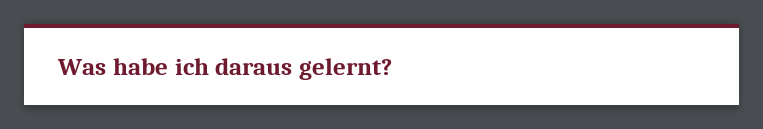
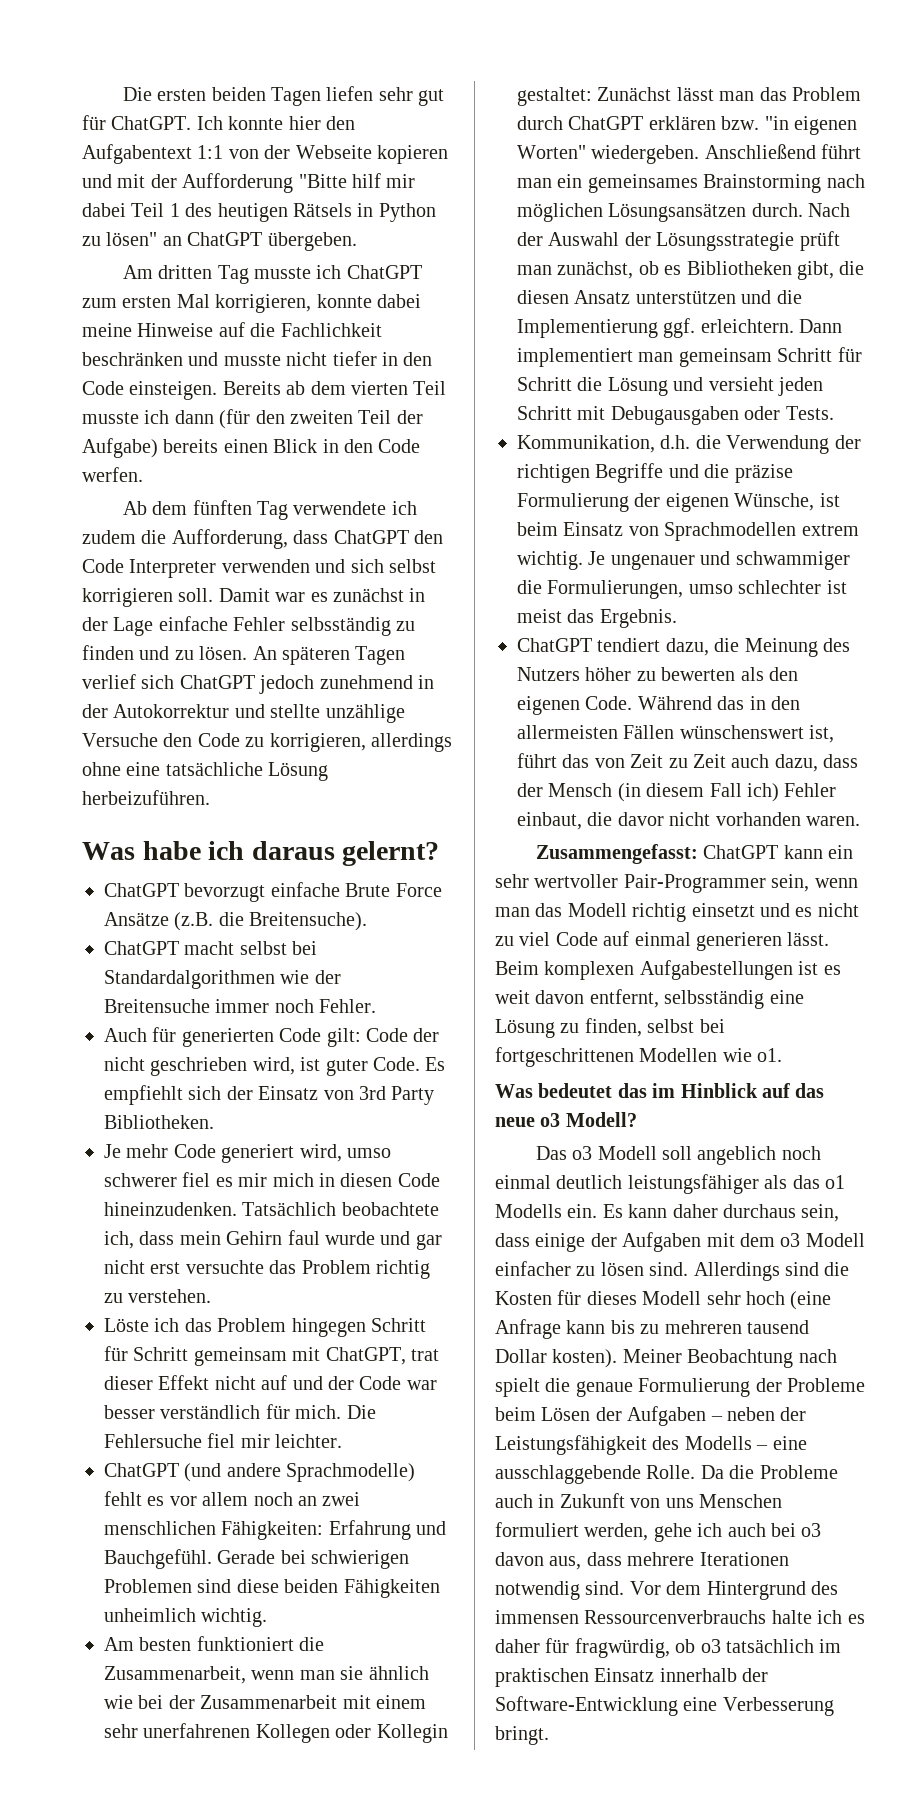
(57, 67) none -> [122,86,445,106] [82,115,355,130] [82,144,448,164] [82,173,416,193] [82,203,436,222] [82,232,357,251] [122,265,422,284] [82,294,421,313] [82,322,382,337] [82,351,433,366] [82,381,447,400] [82,409,423,429] [82,438,421,458] [82,467,143,482] [122,500,417,520] [82,529,443,549] [82,559,436,578] [82,588,426,607] [82,616,415,636] [82,645,406,665] [82,674,434,694] [82,704,405,723] [82,733,452,752] [82,762,329,781] [82,790,210,805] Die ersten beiden Tagen liefen sehr gut für ChatGPT. Ich konnte hier den Aufgabentext 1:1 von der Webseite kopieren und mit der Aufforderung "Bitte hilf mir dabei Teil 1 des heutigen Rätsels in Python zu lösen" an ChatGPT übergeben. // Am dritten Tag musste ich ChatGPT zum ersten Mal korrigieren, konnte dabei meine Hinweise auf die Fachlichkeit beschränken und musste nicht tiefer in den Code einsteigen. Bereits ab dem vierten Teil musste ich dann (für den zweiten Teil der Aufgabe) bereits einen Blick in den Code werfen. // Ab dem fünften Tag verwendete ich zudem die Aufforderung, dass ChatGPT den Code Interpreter verwenden und sich selbst korrigieren soll. Damit war es zunächst in der Lage einfache Fehler selbsständig zu finden und zu lösen. An späteren Tagen verlief sich ChatGPT jedoch zunehmend in der Autokorrektur und stellte unzählige Versuche den Code zu korrigieren, allerdings ohne eine tatsächliche Lösung herbeizuführen. //
(392, 69) none -> [104,882,442,902] [104,912,368,931] [104,941,318,955] [104,970,341,989] [104,999,377,1013] [104,1027,440,1047] [104,1057,446,1076] [104,1085,435,1105] [104,1115,214,1129] [104,1144,391,1163] [104,1172,440,1187] [104,1202,439,1216] [104,1230,442,1250] [104,1260,430,1279] [104,1289,212,1303] [104,1318,426,1337] [104,1346,439,1366] [104,1375,437,1390] [104,1404,376,1419] [104,1433,343,1448] [104,1463,416,1482] [104,1491,361,1506] [104,1520,447,1540] [104,1549,410,1569] [104,1579,440,1598] [104,1608,268,1627] [104,1636,325,1651] [104,1666,429,1684] [104,1695,426,1709] [104,1723,448,1743] [517,87,861,106] [517,116,857,135] [517,144,862,164] [517,174,865,193] [517,203,851,222] [517,231,840,251] [517,261,865,280] [517,290,802,304] [517,318,843,338] [517,347,862,367] [517,377,823,396] [517,406,834,425] [517,435,861,454] [517,463,793,483] [517,493,840,512] [517,522,859,541] [517,551,850,570] [517,580,847,599] [517,609,677,628] [517,638,850,657] [517,667,798,681] [517,696,800,715] [517,725,835,743] [517,753,859,772] [517,783,837,802] [517,812,860,830] [535,844,853,864] [495,874,858,893] [495,903,859,922] [495,931,830,951] [495,960,841,980] [495,989,804,1009] [495,1018,725,1038] [495,1047,783,1067] [495,1083,825,1098] [495,1112,637,1127] [535,1146,821,1165] [495,1174,845,1194] [495,1204,840,1222] [495,1232,865,1252] [495,1261,850,1281] [495,1290,832,1310] [495,1319,809,1339] [495,1349,837,1368] [495,1378,865,1397] [495,1406,807,1426] [495,1435,807,1455] [495,1465,838,1484] [495,1493,782,1508] [495,1522,822,1542] [495,1552,789,1570] [495,1581,838,1600] [495,1610,865,1624] [495,1638,842,1658] [495,1668,769,1687] [495,1696,834,1716] [495,1726,549,1745] // ChatGPT bevorzugt einfache Brute Force Ansätze (z.B. die Breitensuche). // ChatGPT macht selbst bei Standardalgorithmen wie der Breitensuche immer noch Fehler. // Auch für generierten Code gilt: Code der nicht geschrieben wird, ist guter Code. Es empfiehlt sich der Einsatz von 3rd Party Bibliotheken. // Je mehr Code generiert wird, umso schwerer fiel es mir mich in diesen Code hineinzudenken. Tatsächlich beobachtete ich, dass mein Gehirn faul wurde und gar nicht erst versuchte das Problem richtig zu verstehen. // Löste ich das Problem hingegen Schritt für Schritt gemeinsam mit ChatGPT, trat dieser Effekt nicht auf und der Code war besser verständlich für mich. Die Fehlersuche fiel mir leichter. // ChatGPT (und andere Sprachmodelle) fehlt es vor allem noch an zwei menschlichen Fähigkeiten: Erfahrung und Bauchgefühl. Gerade bei schwierigen Problemen sind diese beiden Fähigkeiten unheimlich wichtig. // Am besten funktioniert die Zusammenarbeit, wenn man sie ähnlich wie bei der Zusammenarbeit mit einem sehr unerfahrenen Kollegen oder Kollegin gestaltet: Zunächst lässt man das Problem durch ChatGPT erklären bzw. "in eigenen Worten" wiedergeben. Anschließend führt man ein gemeinsames Brainstorming nach möglichen Lösungsansätzen durch. Nach der Auswahl der Lösungsstrategie prüft man zunächst, ob es Bibliotheken gibt, die diesen Ansatz unterstützen und die Implementierung ggf. erleichtern. Dann implementiert man gemeinsam Schritt für Schritt die Lösung und versieht jeden Schritt mit Debugausgaben oder Tests. // Kommunikation, d.h. die Verwendung der richtigen Begriffe und die präzise Formulierung der eigenen Wünsche, ist beim Einsatz von Sprachmodellen extrem wichtig. Je ungenauer und schwammiger die Formulierungen, umso schlechter ist meist das Ergebnis. // ChatGPT tendiert dazu, die Meinung des Nutzers höher zu bewerten als den eigenen Code. Während das in den allermeisten Fällen wünschenswert ist, führt das von Zeit zu Zeit auch dazu, dass der Mensch (in diesem Fall ich) Fehler einbaut, die davor nicht vorhanden waren. // Zusammengefasst: ChatGPT kann ein sehr wertvoller Pair-Programmer sein, wenn man das Modell richtig einsetzt und es nicht zu viel Code auf einmal generieren lässt. Beim komplexen Aufgabestellungen ist es weit davon entfernt, selbsständig eine Lösung zu finden, selbst bei fortgeschrittenen Modellen wie o1. // Was bedeutet das im Hinblick auf das neue o3 Modell? // Das o3 Modell soll angeblich noch einmal deutlich leistungsfähiger als das o1 Modells ein. Es kann daher durchaus sein, dass einige der Aufgaben mit dem o3 Modell einfacher zu lösen sind. Allerdings sind die Kosten für dieses Modell sehr hoch (eine Anfrage kann bis zu mehreren tausend Dollar kosten). Meiner Beobachtung nach spielt die genaue Formulierung der Probleme beim Lösen der Aufgaben – neben der Leistungsfähigkeit des Modells – eine ausschlaggebende Rolle. Da die Probleme auch in Zukunft von uns Menschen formuliert werden, gehe ich auch bei o3 davon aus, dass mehrere Iterationen notwendig sind. Vor dem Hintergrund des immensen Ressourcenverbrauchs halte ich es daher für fragwürdig, ob o3 tatsächlich im praktischen Einsatz innerhalb der Software-Entwicklung eine Verbesserung bringt.

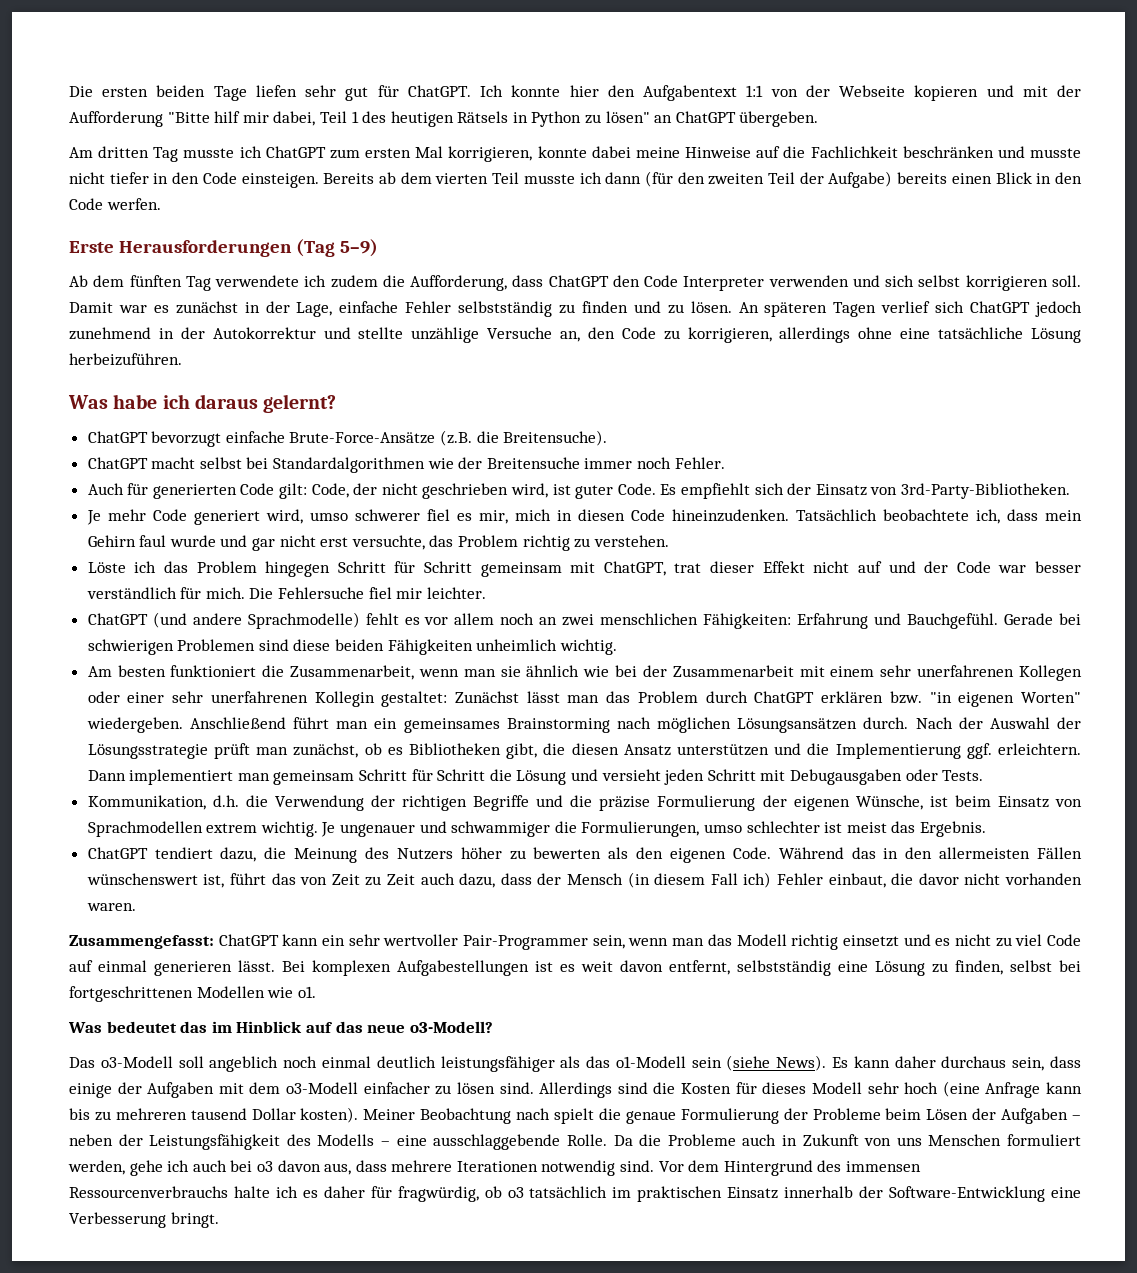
[270,87,321,106] Tagen -> [213,86,247,101] Tage
[82,203,126,217] dabei -> [273,111,316,126] dabei,
(143, 474) none -> [69,239,378,257] // Erste Herausforderungen (Tag 5–9)
[113,617,154,636] Lage -> [296,302,333,317] Lage,
[290,617,391,636] selbsständig -> [458,301,553,317] selbstständig
(158, 740) none -> [560,331,581,342] an,
[345,883,442,897] [104,912,169,926] Brute Force Ansätze -> [289,432,436,444] Brute-Force-Ansätze
[366,1028,408,1042] Code -> [311,483,349,498] Code,
[359,1086,435,1105] [104,1115,214,1129] 3rd Party Bibliotheken. -> [900,483,1070,499] 3rd-Party-Bibliotheken.
[238,1173,268,1187] mir -> [478,510,508,524] mir,
[185,1260,264,1274] versuchte -> [351,535,425,550] versuchte,
(372, 1731) none -> [127,691,308,703] einer sehr unerfahrenen
[495,961,539,975] Beim -> [282,961,305,972] Bei
[664,990,765,1009] selbsständig -> [737,960,831,976] selbstständig
[540,1112,637,1127] o3 Modell? -> [409,1021,493,1033] o3-Modell?
[572,1146,657,1160] o3 Modell -> [100,1056,173,1068] o3-Modell
[825,1175,845,1189] [495,1204,598,1218] o1 Modells ein. -> [615,1055,827,1071] o1-Modell sein (siehe News).
[780,1233,865,1247] o3 Modell -> [286,1082,359,1094] o3-Modell

